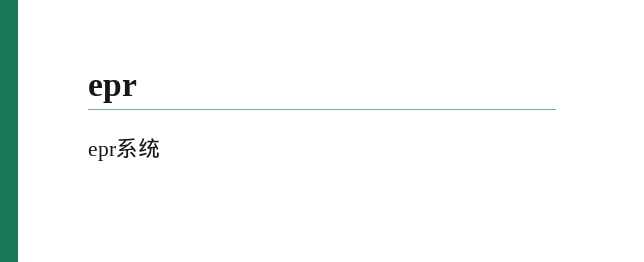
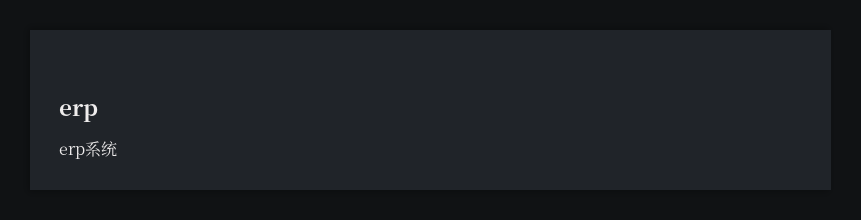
[88,80,137,103] [88,146,116,161] epr // epr -> [59,104,98,122] [59,146,85,159] erp // erp

